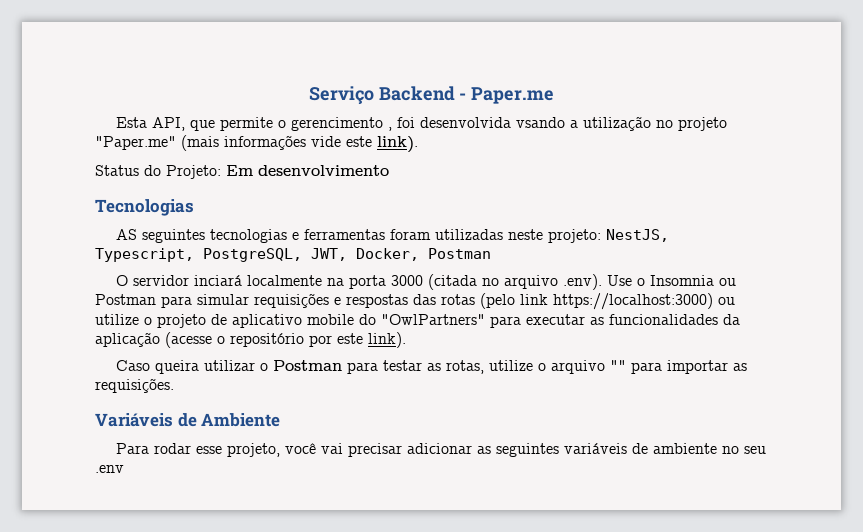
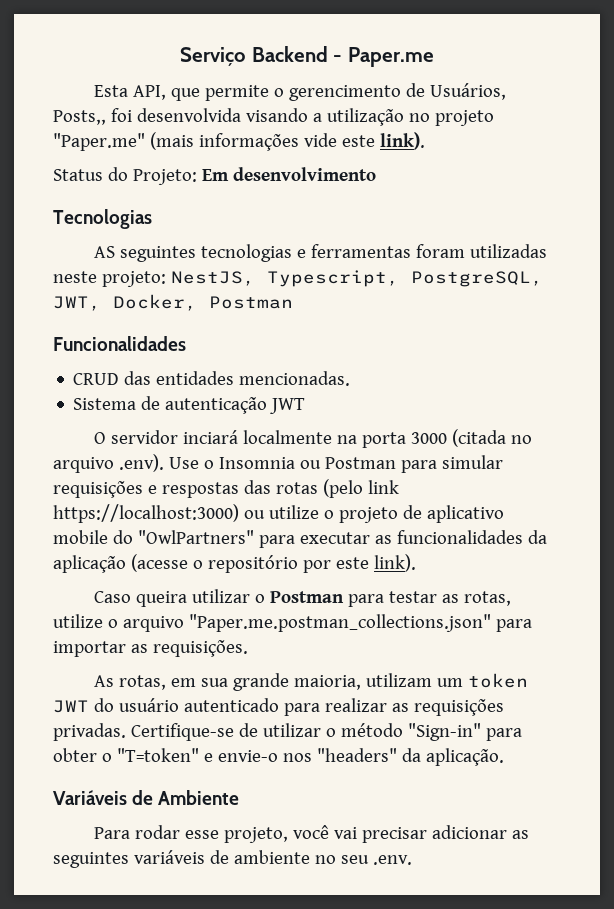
[388,127,393,131] , -> [406,83,507,100] [53,110,106,125] de Usuários, Posts,,
[516,117,566,128] vsando -> [245,108,308,122] visando
(491, 253) none -> [53,336,186,351] [73,371,351,386] [73,396,306,414] // Funcionalidades // CRUD das entidades mencionadas. // Sistema de autenticação JWT
[610,360,627,371] "" -> [188,614,491,632] "Paper.me.postman_collections.json"
(174, 385) none -> [94,673,529,691] [53,698,504,716] [53,723,522,741] [53,748,504,766] // As rotas, em sua grande maioria, utilizam um token JWT do usuário autenticado para realizar as requisições privadas. Certifique-se de utilizar o método "Sign-in" para obter o "T=token" e envie-o nos "headers" da aplicação.
[95,465,124,473] .env -> [372,855,412,865] .env.

